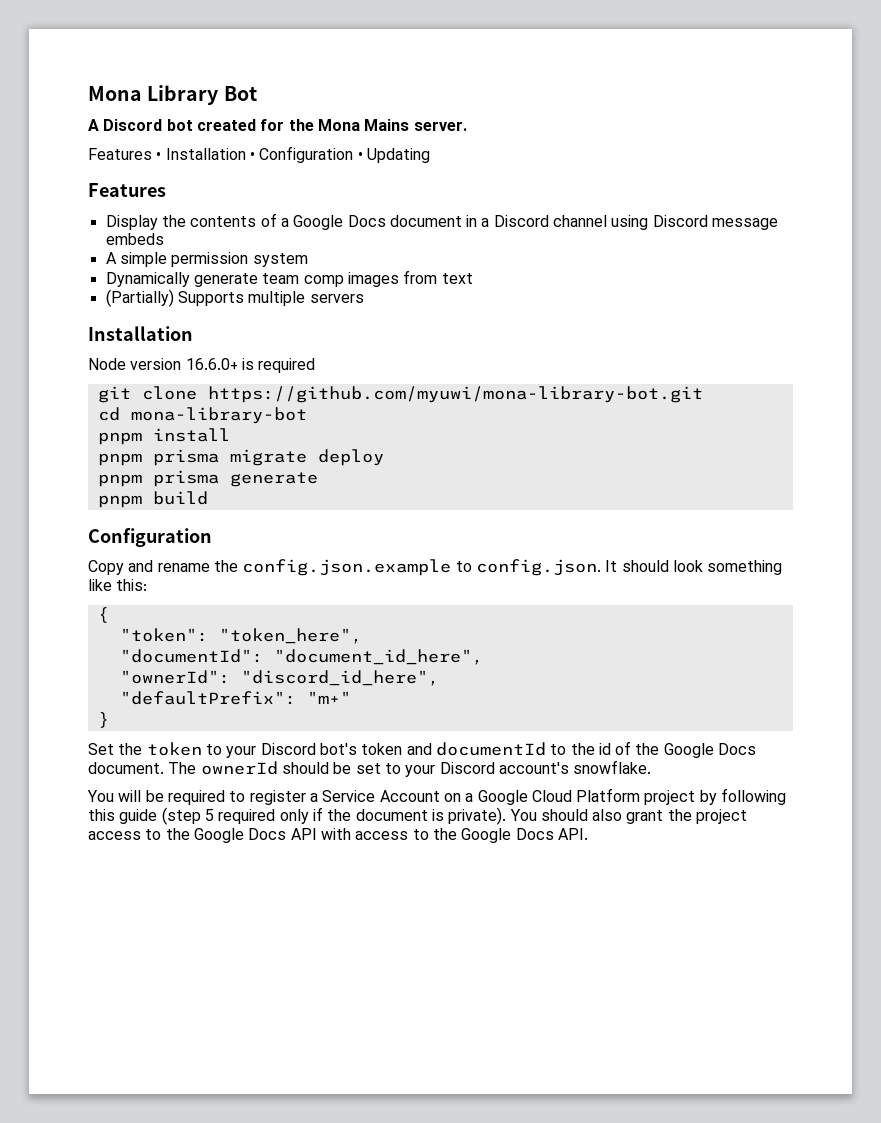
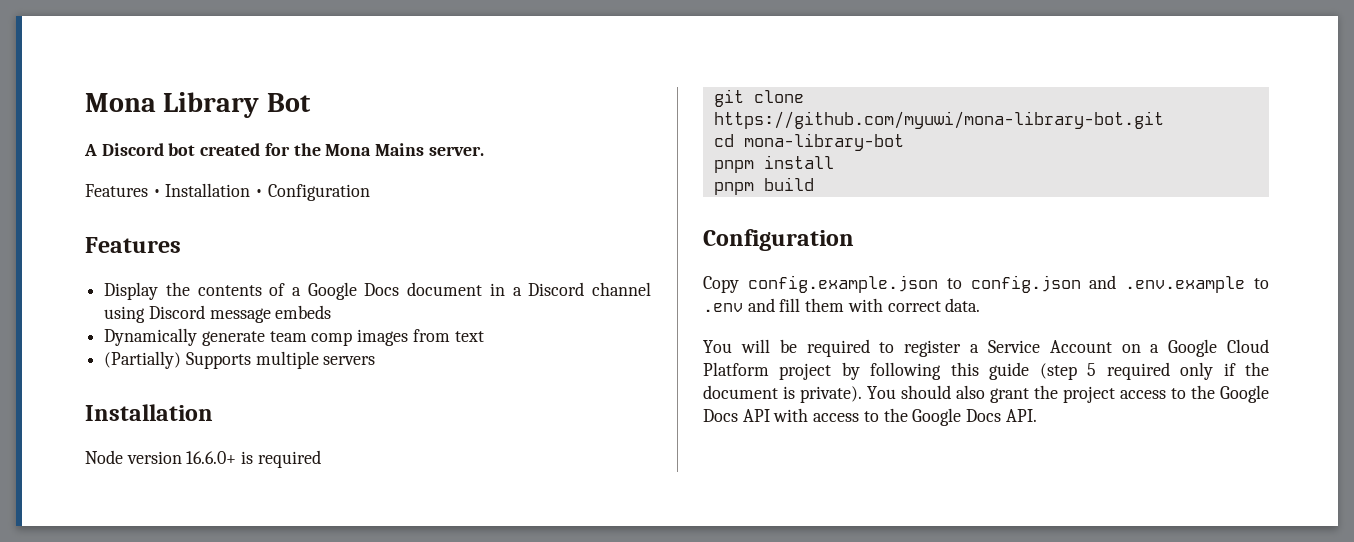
[357,148,430,163] • Updating -> (370, 192) none
[105,252,308,267] // A simple permission system -> (332, 312) none
[152,449,384,466] [97,470,318,487] [97,491,208,508] [88,528,212,547] [88,559,783,576] [88,579,148,591] [97,607,109,623] [119,628,362,644] [119,649,483,665] [119,670,439,686] [119,691,351,705] [97,712,109,728] [88,741,757,758] [88,760,652,777] prisma migrate deploy // pnpm prisma generate // pnpm build // Configuration // Copy and rename the config.json.example to config.json. It should look something like this: // { // "token": "token_here", // "documentId": "document_id_here", // "ownerId": "discord_id_here", // "defaultPrefix": "m+" // } // Set the token to your Discord bot's token and documentId to the id of the Google Docs document. The ownerId should be set to your Discord account's snowflake. -> [763,177,814,191] [703,229,854,251] [703,275,1269,293] [703,298,981,312] build // Configuration // Copy config.example.json to config.json and .env.example to .env and fill them with correct data.

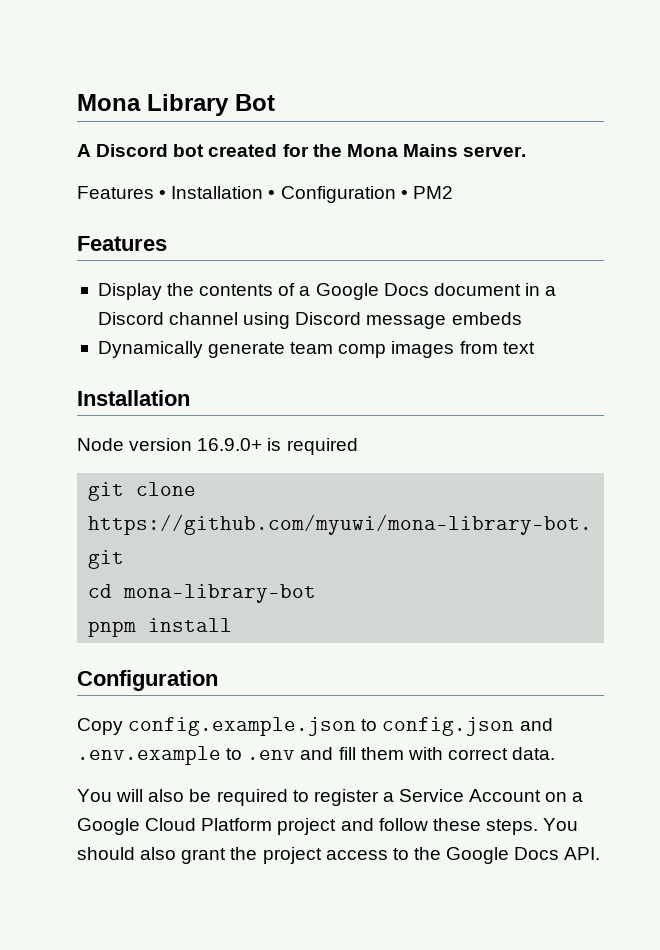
(370, 192) none -> [400,186,453,199] • PM2
[104,351,376,369] // (Partially) Supports multiple servers -> (535, 348) none
[186,451,237,464] 16.6.0+ -> [197,438,263,451] 16.9.0+
[713,177,814,195] // pnpm build -> (233, 625) none
(770, 346) none -> [148,789,185,802] also
[841,362,1269,380] [703,385,862,403] by following this guide (step 5 required only if the document is private). -> [340,818,538,835] and follow these steps.
[742,408,1002,426] API with access to the Google Docs -> (560, 853) none

